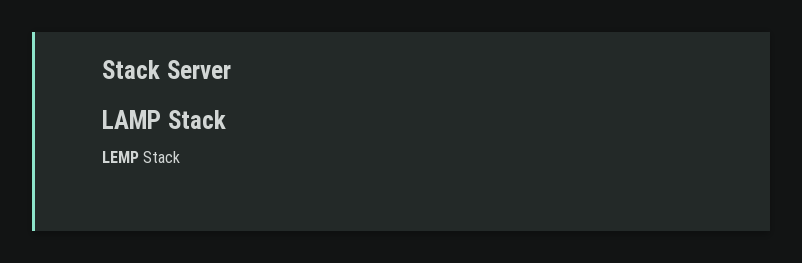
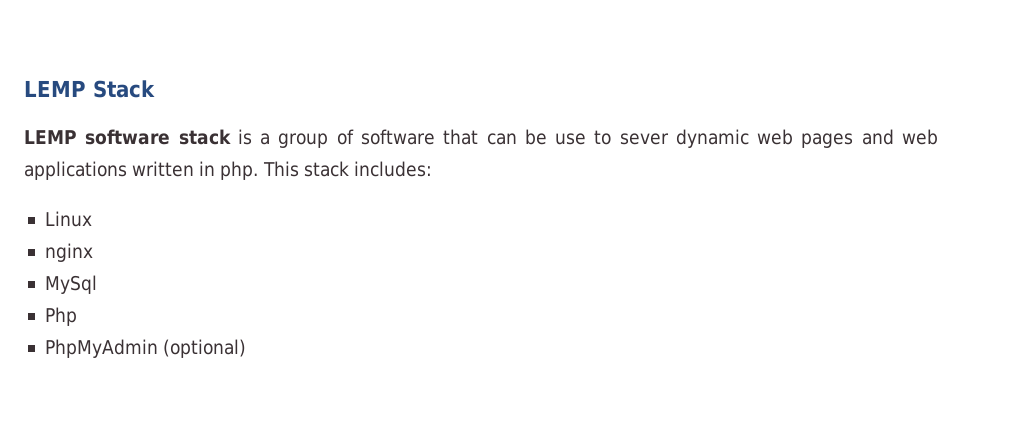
[102,60,231,79] [102,110,161,129] Stack Server // LAMP -> [24,80,86,97] LEMP
[143,151,181,163] Stack -> [85,129,939,148] [24,161,432,180] [44,211,92,227] [44,243,93,262] [44,275,97,294] [44,307,77,326] [44,339,247,358] software stack is a group of software that can be use to sever dynamic web pages and web applications written in php. This stack includes: // Linux // nginx // MySql // Php // PhpMyAdmin (optional)

